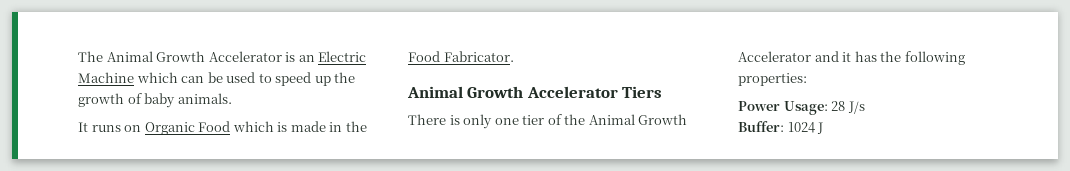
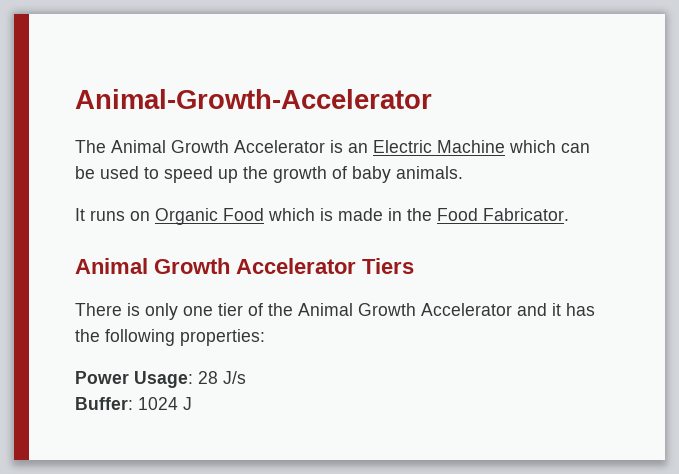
(78, 56) none -> [75,89,432,109] Animal-Growth-Accelerator //

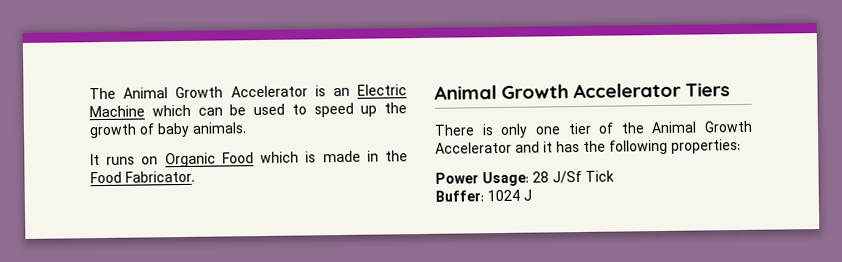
[75,89,432,109] Animal-Growth-Accelerator // -> (89, 93) none
[223,371,246,384] J/s -> [552,170,614,184] J/Sf Tick

